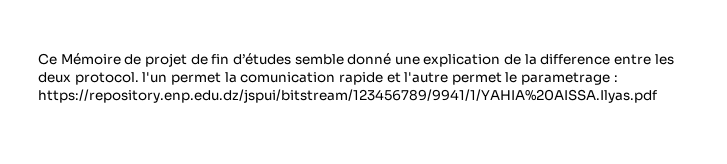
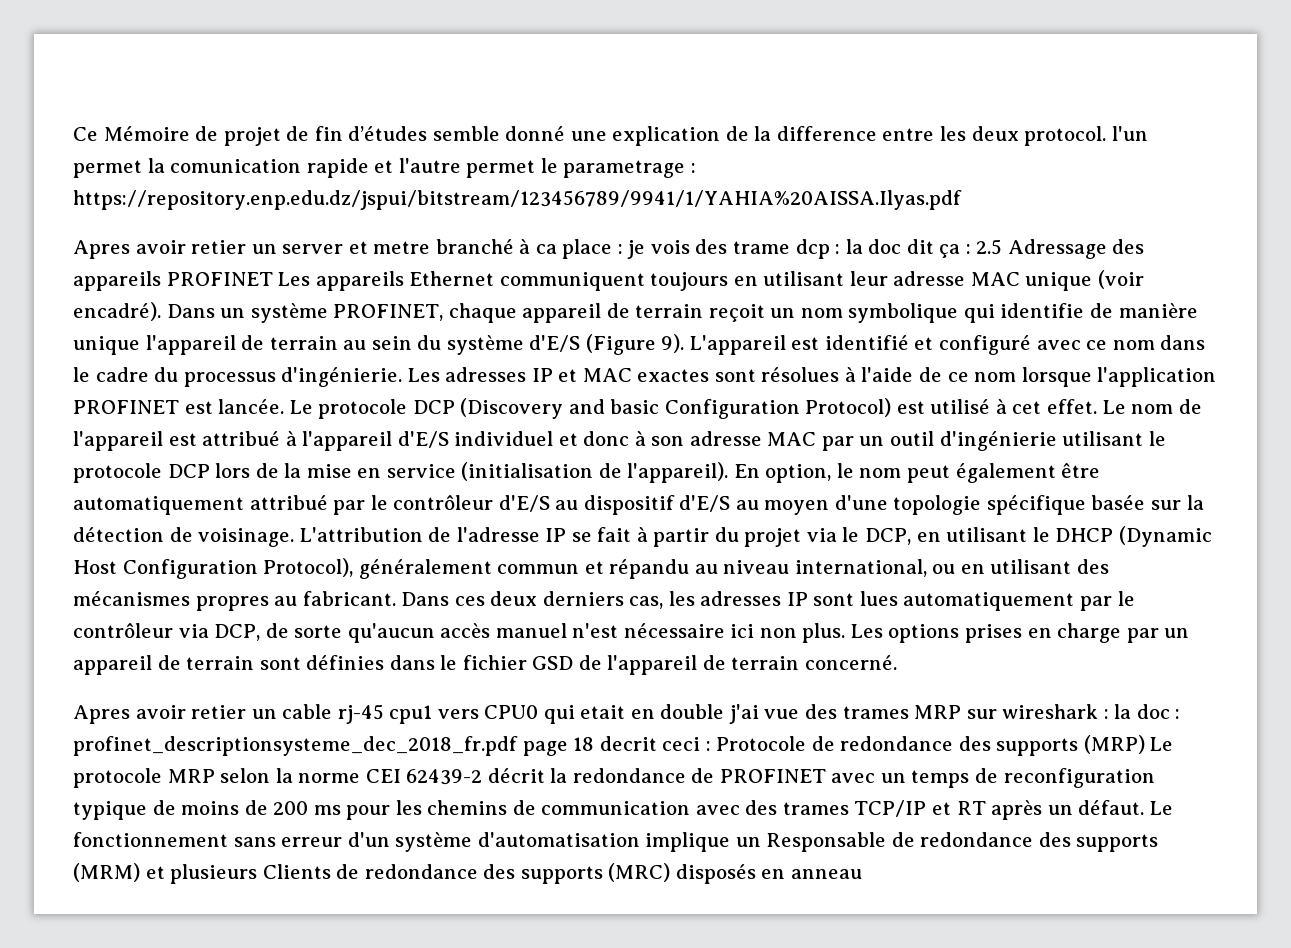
(657, 96) none -> [73,239,1145,259] [73,270,1144,291] [73,302,1198,323] [73,334,1206,355] [73,367,1217,387] [73,398,1202,419] [73,431,1166,451] [73,462,1101,483] [73,495,1204,515] [73,526,1212,547] [73,558,1109,579] [73,591,1135,611] [73,623,1190,643] [73,655,897,675] [73,704,1181,724] [73,735,1174,756] [73,768,1155,788] [73,800,1173,820] [73,832,1159,852] [73,863,862,884] // Apres avoir retier un server et metre branché à ca place : je vois des trame dcp : la doc dit ça : 2.5 Adressage des appareils PROFINET Les appareils Ethernet communiquent toujours en utilisant leur adresse MAC unique (voir encadré). Dans un système PROFINET, chaque appareil de terrain reçoit un nom symbolique qui identifie de manière unique l'appareil de terrain au sein du système d'E/S (Figure 9). L'appareil est identifié et configuré avec ce nom dans le cadre du processus d'ingénierie. Les adresses IP et MAC exactes sont résolues à l'aide de ce nom lorsque l'application PROFINET est lancée. Le protocole DCP (Discovery and basic Configuration Protocol) est utilisé à cet effet. Le nom de l'appareil est attribué à l'appareil d'E/S individuel et donc à son adresse MAC par un outil d'ingénierie utilisant le protocole DCP lors de la mise en service (initialisation de l'appareil). En option, le nom peut également être automatiquement attribué par le contrôleur d'E/S au dispositif d'E/S au moyen d'une topologie spécifique basée sur la détection de voisinage. L'attribution de l'adresse IP se fait à partir du projet via le DCP, en utilisant le DHCP (Dynamic Host Configuration Protocol), généralement commun et répandu au niveau international, ou en utilisant des mécanismes propres au fabricant. Dans ces deux derniers cas, les adresses IP sont lues automatiquement par le contrôleur via DCP, de sorte qu'aucun accès manuel n'est nécessaire ici non plus. Les options prises en charge par un appareil de terrain sont définies dans le fichier GSD de l'appareil de terrain concerné. // Apres avoir retier un cable rj-45 cpu1 vers CPU0 qui etait en double j'ai vue des trames MRP sur wireshark : la doc : profinet_descriptionsysteme_dec_2018_fr.pdf page 18 decrit ceci : Protocole de redondance des supports (MRP) Le protocole MRP selon la norme CEI 62439-2 décrit la redondance de PROFINET avec un temps de reconfiguration typique de moins de 200 ms pour les chemins de communication avec des trames TCP/IP et RT après un défaut. Le fonctionnement sans erreur d'un système d'automatisation implique un Responsable de redondance des supports (MRM) et plusieurs Clients de redondance des supports (MRC) disposés en anneau

